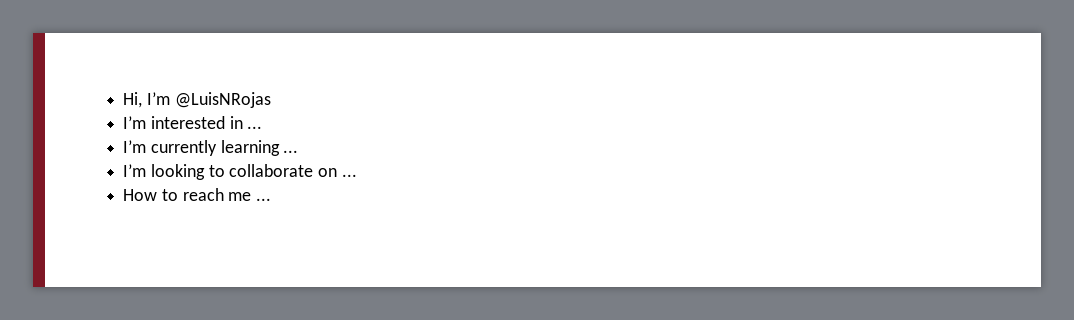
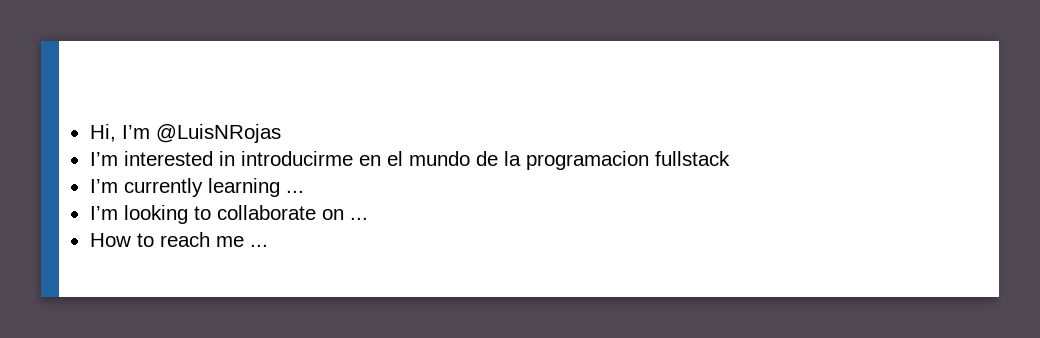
[247,126,263,129] ... -> [240,151,730,170] introducirme en el mundo de la programacion fullstack

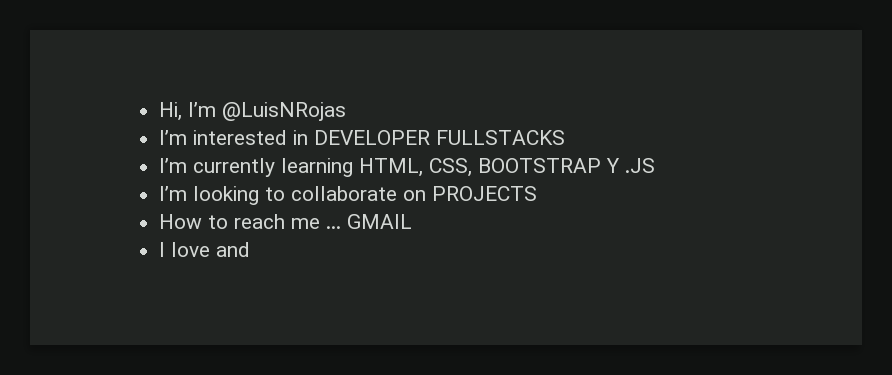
[240,151,730,170] [89,178,304,197] introducirme en el mundo de la programacion fullstack // I’m currently learning ... -> [314,130,566,145] [159,158,656,177] DEVELOPER FULLSTACKS // I’m currently learning HTML, CSS, BOOTSTRAP Y .JS
[349,217,368,220] ... -> [432,186,538,201] PROJECTS
(268, 245) none -> [347,214,413,229] [159,242,251,257] GMAIL // I love and

